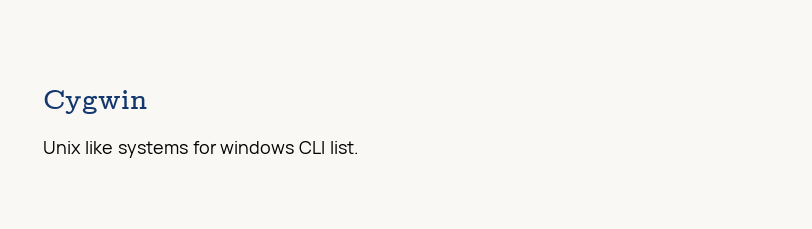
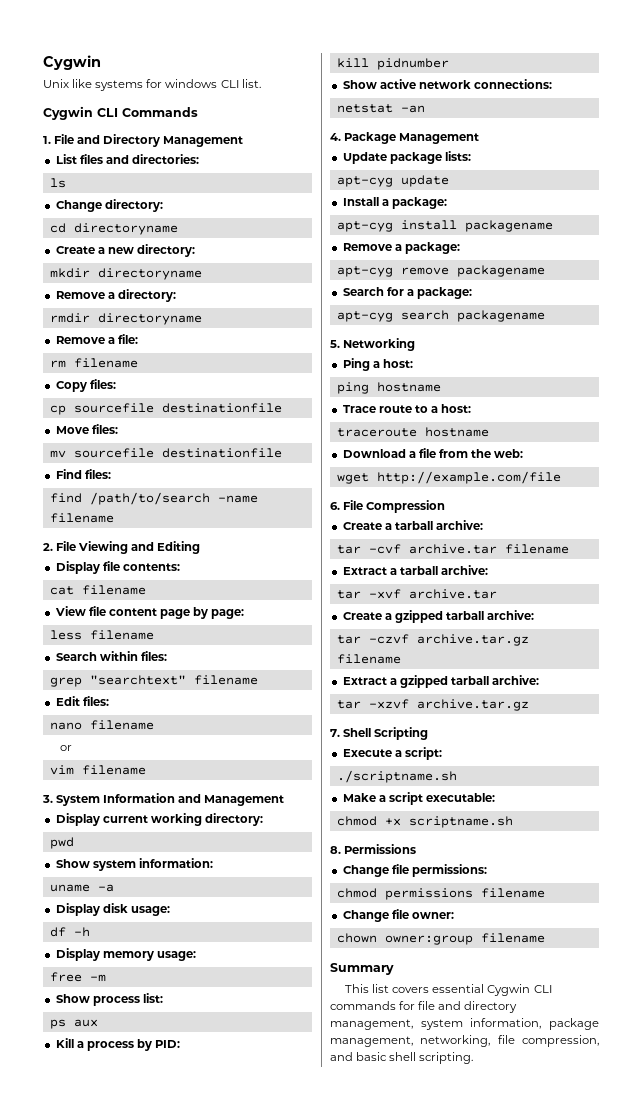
(360, 147) none -> [43,106,198,120] [43,134,244,147] [55,154,199,164] [49,178,66,188] [55,199,163,212] [49,223,178,235] [55,244,195,257] [49,268,202,280] [55,289,176,302] [49,313,202,325] [55,334,138,344] [49,358,138,368] [55,379,116,392] [49,403,282,415] [55,424,118,434] [49,448,282,458] [55,469,111,479] [49,492,258,505] [49,513,114,523] [43,541,201,554] [55,561,180,574] [49,585,146,595] [54,606,245,619] [49,630,154,640] [55,651,167,661] [49,675,258,687] [55,696,109,706] [49,720,154,730] [60,745,73,751] [49,765,146,775] [42,793,285,806] [55,813,263,826] [49,837,74,849] [55,858,213,871] [49,884,114,892] [55,903,170,916] [49,927,90,937] [55,948,196,961] [49,972,106,982] [55,993,163,1006] [49,1019,98,1029] [55,1038,181,1051] [336,58,449,70] [342,79,552,89] [336,104,425,113] [330,132,480,144] [342,151,471,164] [336,175,449,187] [342,197,447,209] [336,220,553,232] [342,242,460,254] [336,265,545,277] [342,287,472,299] [336,310,545,322] [330,338,416,351] [342,358,413,371] [336,382,441,394] [342,404,472,413] [336,427,489,437] [342,448,524,458] [336,471,561,484] [330,500,446,513] [342,520,483,530] [336,544,569,554] [342,565,488,575] [336,589,497,599] [342,610,535,623] [336,634,529,646] [336,654,401,664] [342,675,540,688] [336,699,529,711] [330,727,429,740] [342,747,442,760] [336,770,457,783] [342,792,495,805] [336,816,513,828] [330,844,417,854] [342,864,487,877] [336,888,545,900] [342,909,454,922] [336,933,545,945] [330,963,394,975] [345,984,552,996] [330,1001,518,1013] [330,1018,599,1030] [330,1035,599,1047] [330,1052,474,1064] // Cygwin CLI Commands // 1. File and Directory Management // List files and directories: // ls // Change directory: // cd directoryname // Create a new directory: // mkdir directoryname // Remove a directory: // rmdir directoryname // Remove a file: // rm filename // Copy files: // cp sourcefile destinationfile // Move files: // mv sourcefile destinationfile // Find files: // find /path/to/search -name filename // 2. File Viewing and Editing // Display file contents: // cat filename // View file content page by page: // less filename // Search within files: // grep "searchtext" filename // Edit files: // nano filename // or // vim filename // 3. System Information and Management // Display current working directory: // pwd // Show system information: // uname -a // Display disk usage: // df -h // Display memory usage: // free -m // Show process list: // ps aux // Kill a process by PID: // kill pidnumber // Show active network connections: // netstat -an // 4. Package Management // Update package lists: // apt-cyg update // Install a package: // apt-cyg install packagename // Remove a package: // apt-cyg remove packagename // Search for a package: // apt-cyg search packagename // 5. Networking // Ping a host: // ping hostname // Trace route to a host: // traceroute hostname // Download a file from the web: // wget http://example.com/file // 6. File Compression // Create a tarball archive: // tar -cvf archive.tar filename // Extract a tarball archive: // tar -xvf archive.tar // Create a gzipped tarball archive: // tar -czvf archive.tar.gz filename // Extract a gzipped tarball archive: // tar -xzvf archive.tar.gz // 7. Shell Scripting // Execute a script: // ./scriptname.sh // Make a script executable: // chmod +x scriptname.sh // 8. Permissions // Change file permissions: // chmod permissions filename // Change file owner: // chown owner:group filename // Summary // This list covers essential Cygwin CLI commands for file and directory management, system information, package management, networking, file compression, and basic shell scripting.

